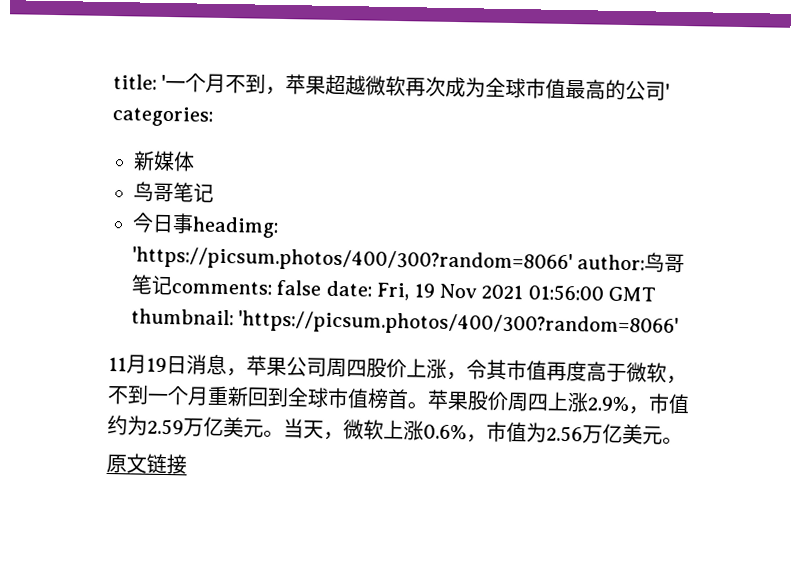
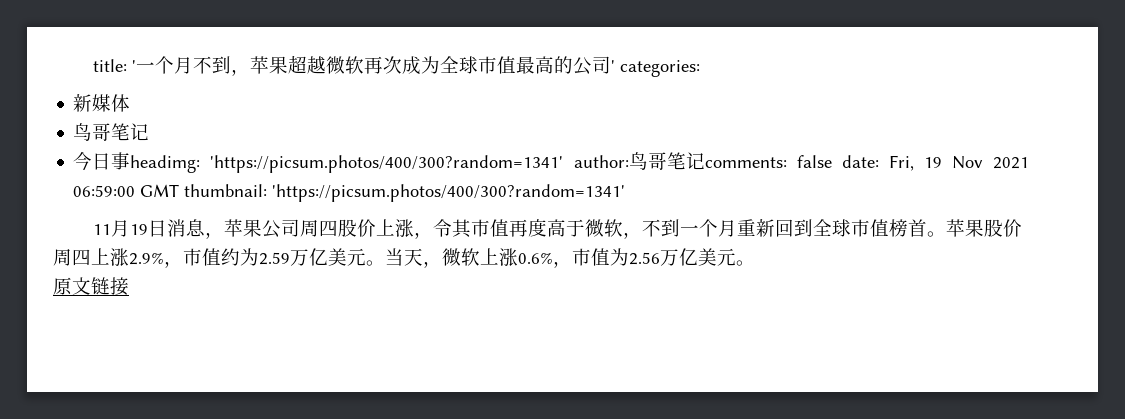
[132,246,573,275] 'https://picsum.photos/400/300?random=8066' -> [210,155,564,173] 'https://picsum.photos/400/300?random=1341'
[527,284,604,302] 01:56:00 -> [73,185,136,197] 06:59:00
[238,310,680,338] 'https://picsum.photos/400/300?random=8066' -> [272,184,626,202] 'https://picsum.photos/400/300?random=1341'

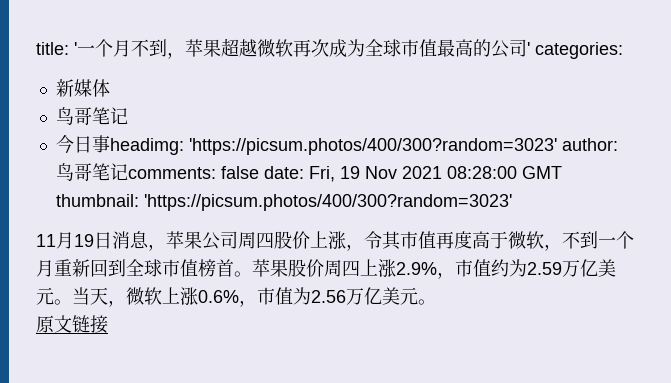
[210,155,564,173] 'https://picsum.photos/400/300?random=1341' -> [188,138,557,155] 'https://picsum.photos/400/300?random=3023'
[73,185,136,197] 06:59:00 -> [446,166,517,179] 08:28:00
[272,184,626,202] 'https://picsum.photos/400/300?random=1341' -> [143,194,512,211] 'https://picsum.photos/400/300?random=3023'

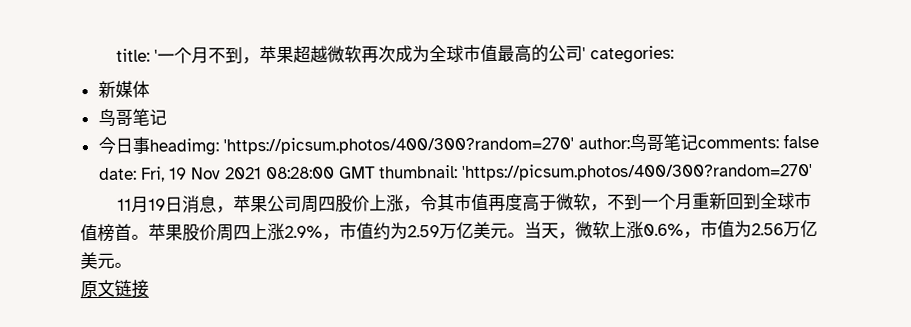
[188,138,557,155] 'https://picsum.photos/400/300?random=3023' -> [222,136,574,155] 'https://picsum.photos/400/300?random=270'
[143,194,512,211] 'https://picsum.photos/400/300?random=3023' -> [461,163,813,181] 'https://picsum.photos/400/300?random=270'

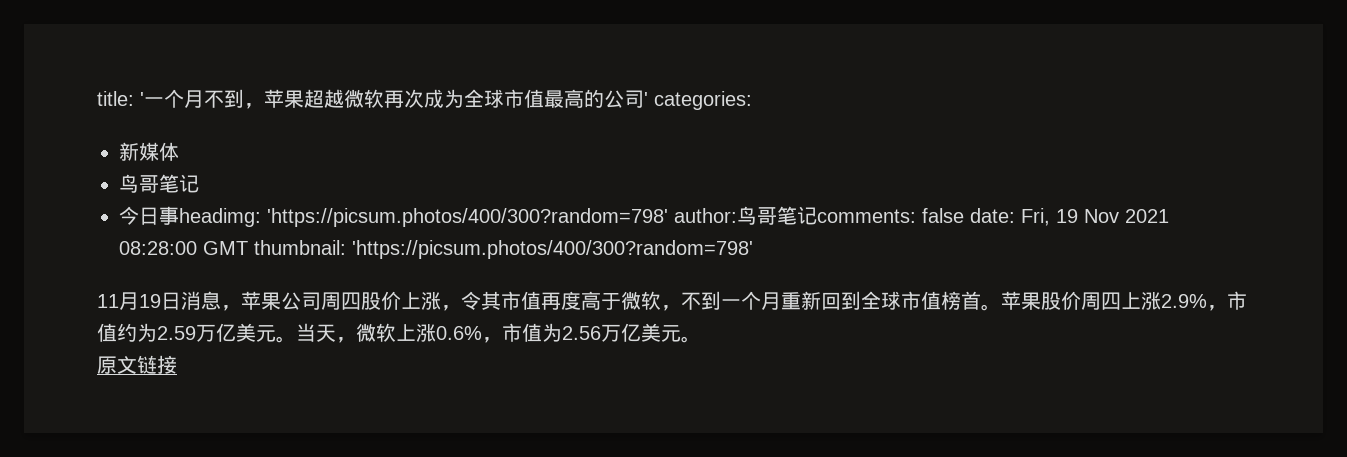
[222,136,574,155] 'https://picsum.photos/400/300?random=270' -> [267,208,668,227] 'https://picsum.photos/400/300?random=798'
[461,163,813,181] 'https://picsum.photos/400/300?random=270' -> [352,240,753,259] 'https://picsum.photos/400/300?random=798'

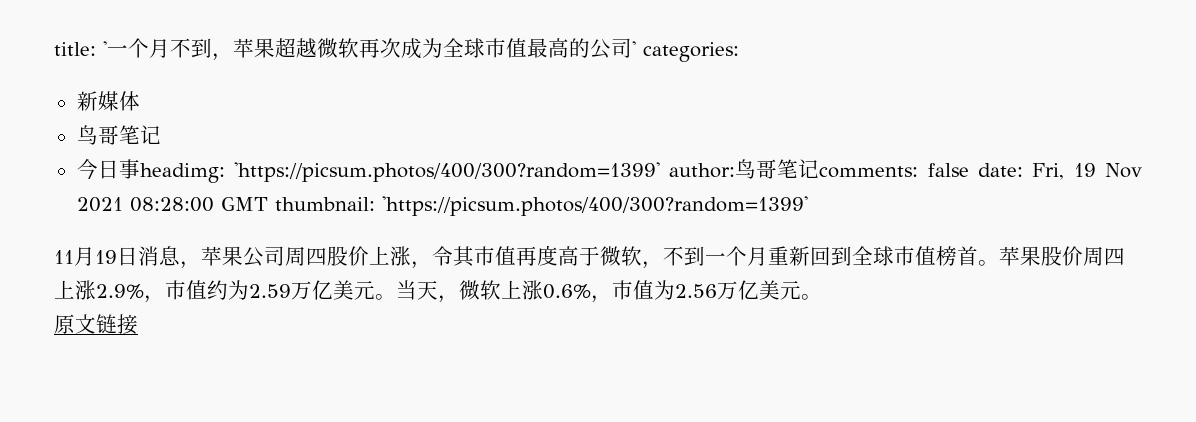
[267,208,668,227] 'https://picsum.photos/400/300?random=798' -> [233,162,660,182] 'https://picsum.photos/400/300?random=1399'
[352,240,753,259] 'https://picsum.photos/400/300?random=798' -> [381,196,808,216] 'https://picsum.photos/400/300?random=1399'

